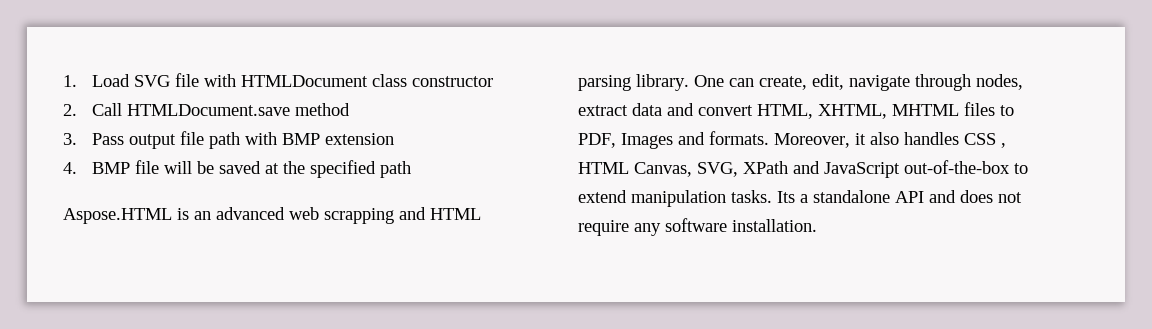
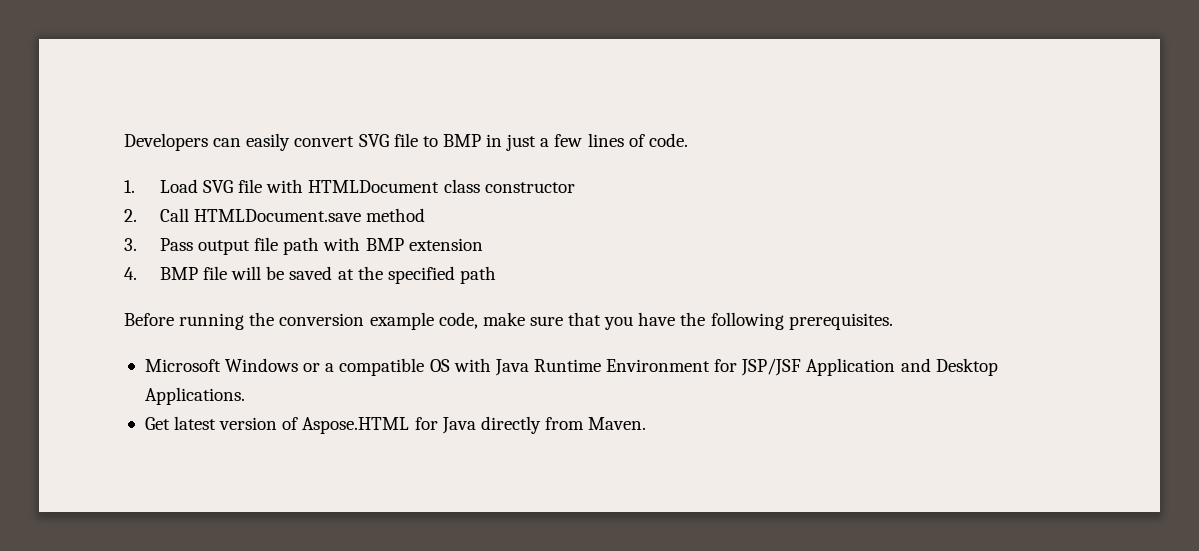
(63, 81) none -> [124,133,688,151] Developers can easily convert SVG file to BMP in just a few lines of code. //
[63,207,481,224] [578,74,1023,91] [578,102,1014,119] [578,131,1006,149] [578,160,1028,178] [578,190,1022,207] [578,218,817,236] Aspose.HTML is an advanced web scrapping and HTML parsing library. One can create, edit, navigate through nodes, extract data and convert HTML, XHTML, MHTML files to PDF, Images and formats. Moreover, it also handles CSS , HTML Canvas, SVG, XPath and JavaScript out-of-the-box to extend manipulation tasks. Its a standalone API and does not require any software installation. -> [124,312,893,330] [144,358,998,376] [144,387,245,405] [144,416,647,434] Before running the conversion example code, make sure that you have the following prerequisites. // Microsoft Windows or a compatible OS with Java Runtime Environment for JSP/JSF Application and Desktop Applications. // Get latest version of Aspose.HTML for Java directly from Maven.

